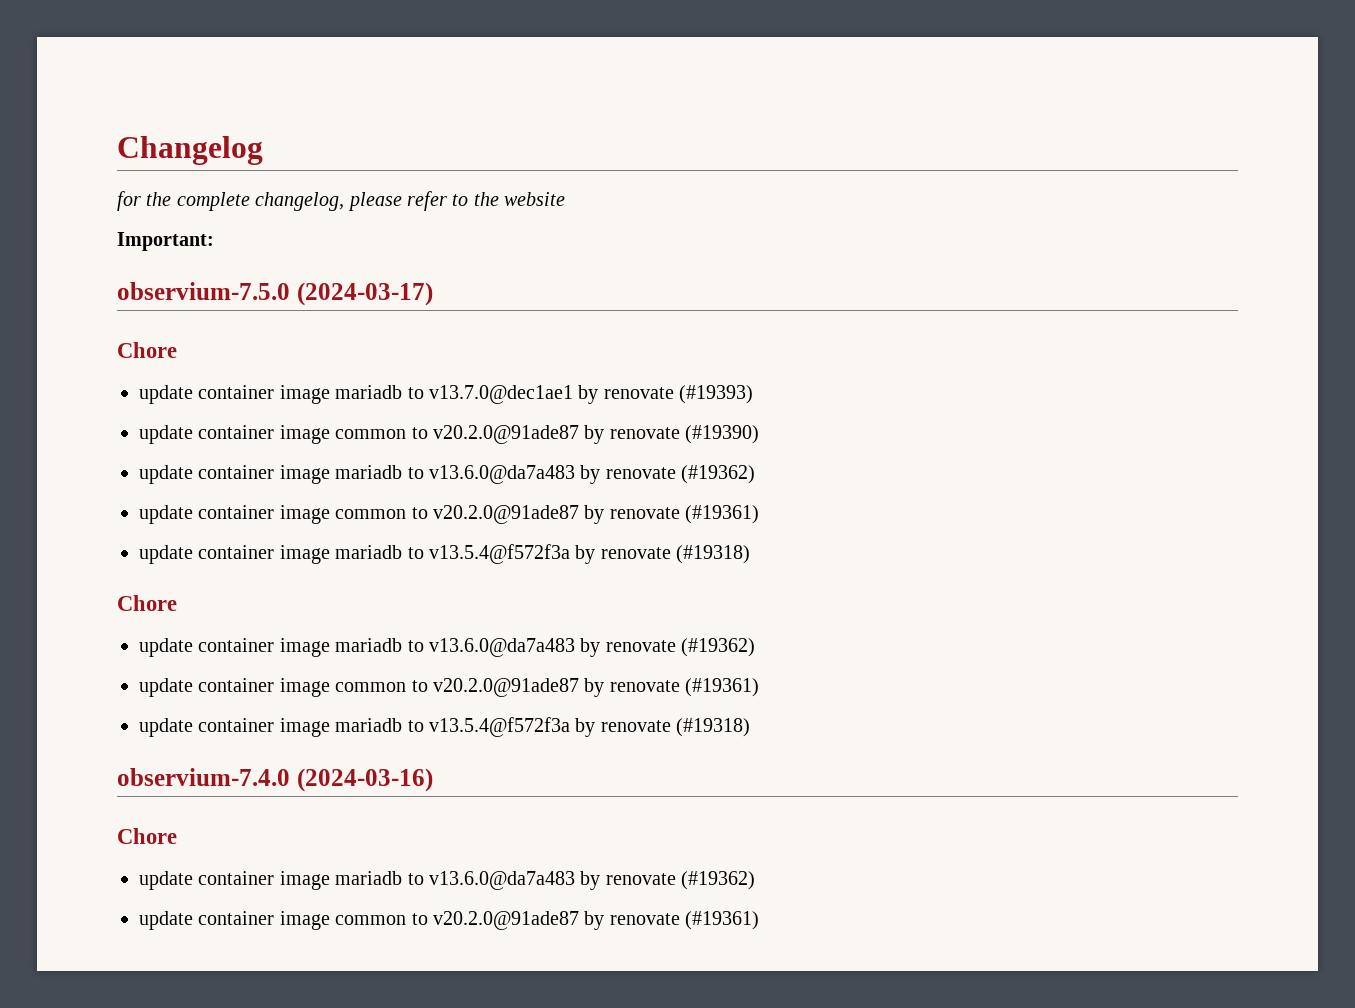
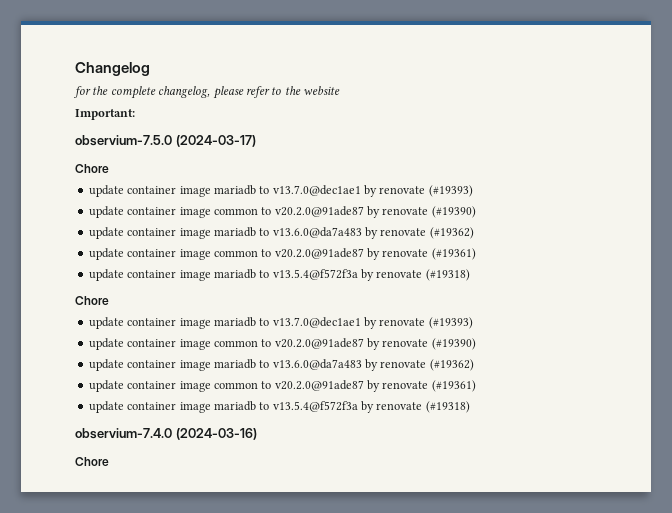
(177, 603) none -> [88,317,473,329] [88,338,476,350] // update container image mariadb to v13.7.0@dec1ae1 by renovate (#19393) // update container image common to v20.2.0@91ade87 by renovate (#19390)
[139,871,756,890] [139,911,760,930] // update container image mariadb to v13.6.0@da7a483 by renovate (#19362) // update container image common to v20.2.0@91ade87 by renovate (#19361) -> (109, 461) none

